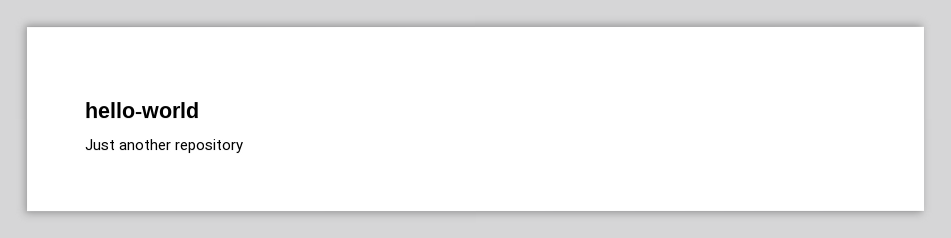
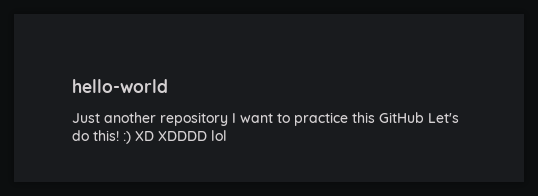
(245, 146) none -> [232,112,459,126] [72,130,227,144] I want to practice this GitHub Let's do this! :) XD XDDDD lol

